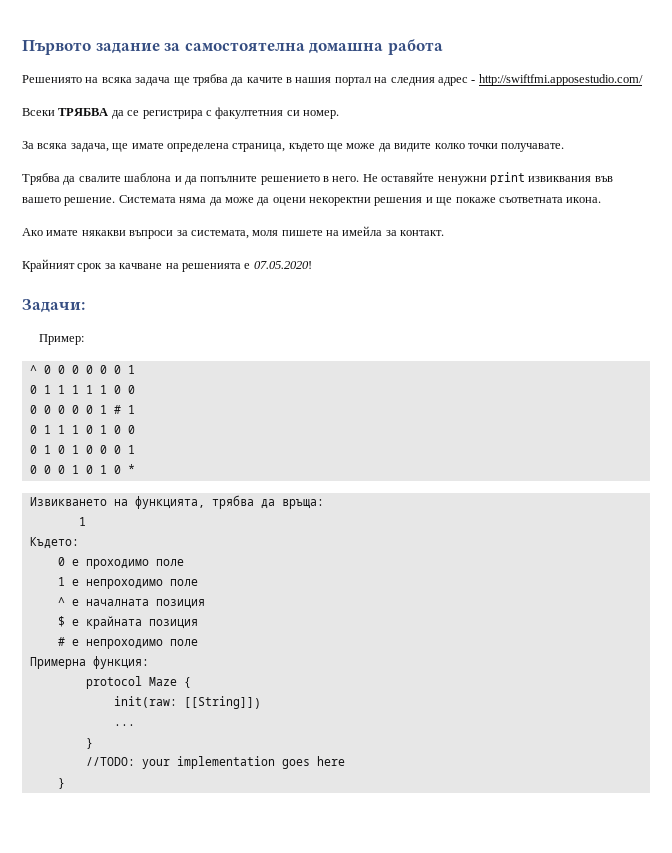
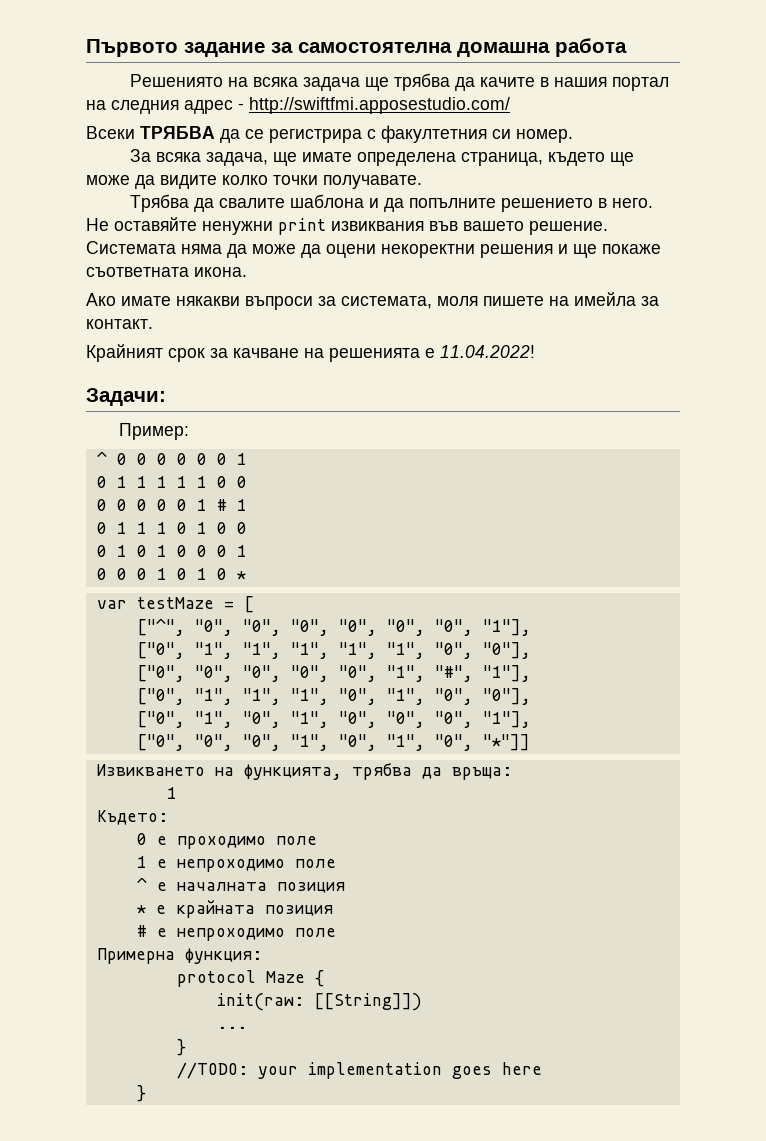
[253,261,312,269] 07.05.2020! -> [440,345,535,358] 11.04.2022!
(135, 469) none -> [96,596,254,613] [136,618,531,636] [136,642,531,659] [136,665,531,682] [136,688,531,705] [136,711,531,728] [136,734,530,751] // var testMaze = [ // ["^", "0", "0", "0", "0", "0", "0", "1"], // ["0", "1", "1", "1", "1", "1", "0", "0"], // ["0", "0", "0", "0", "0", "1", "#", "1"], // ["0", "1", "1", "1", "0", "1", "0", "0"], // ["0", "1", "0", "1", "0", "0", "0", "1"], // ["0", "0", "0", "1", "0", "1", "0", "*"]]
[57,616,65,627] $ -> [136,905,146,914] *

